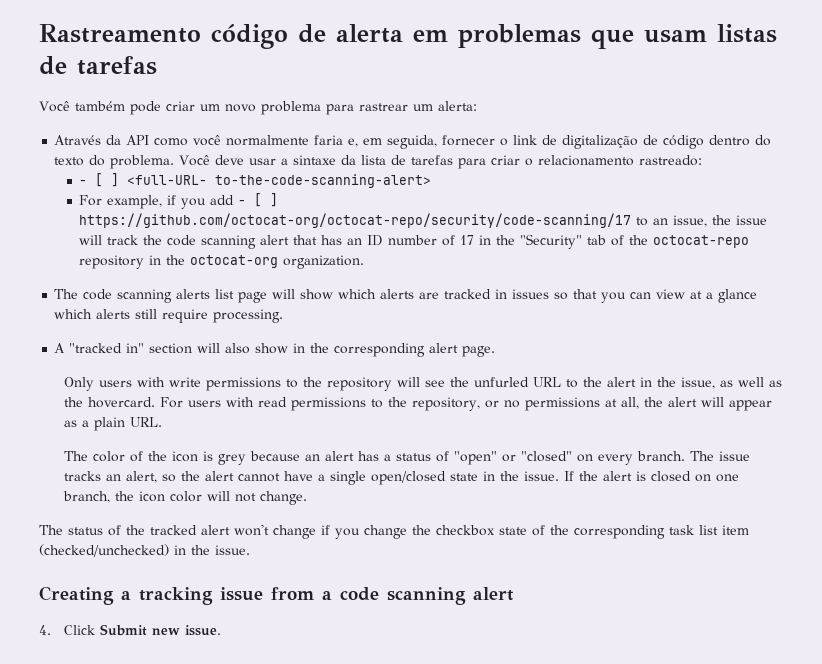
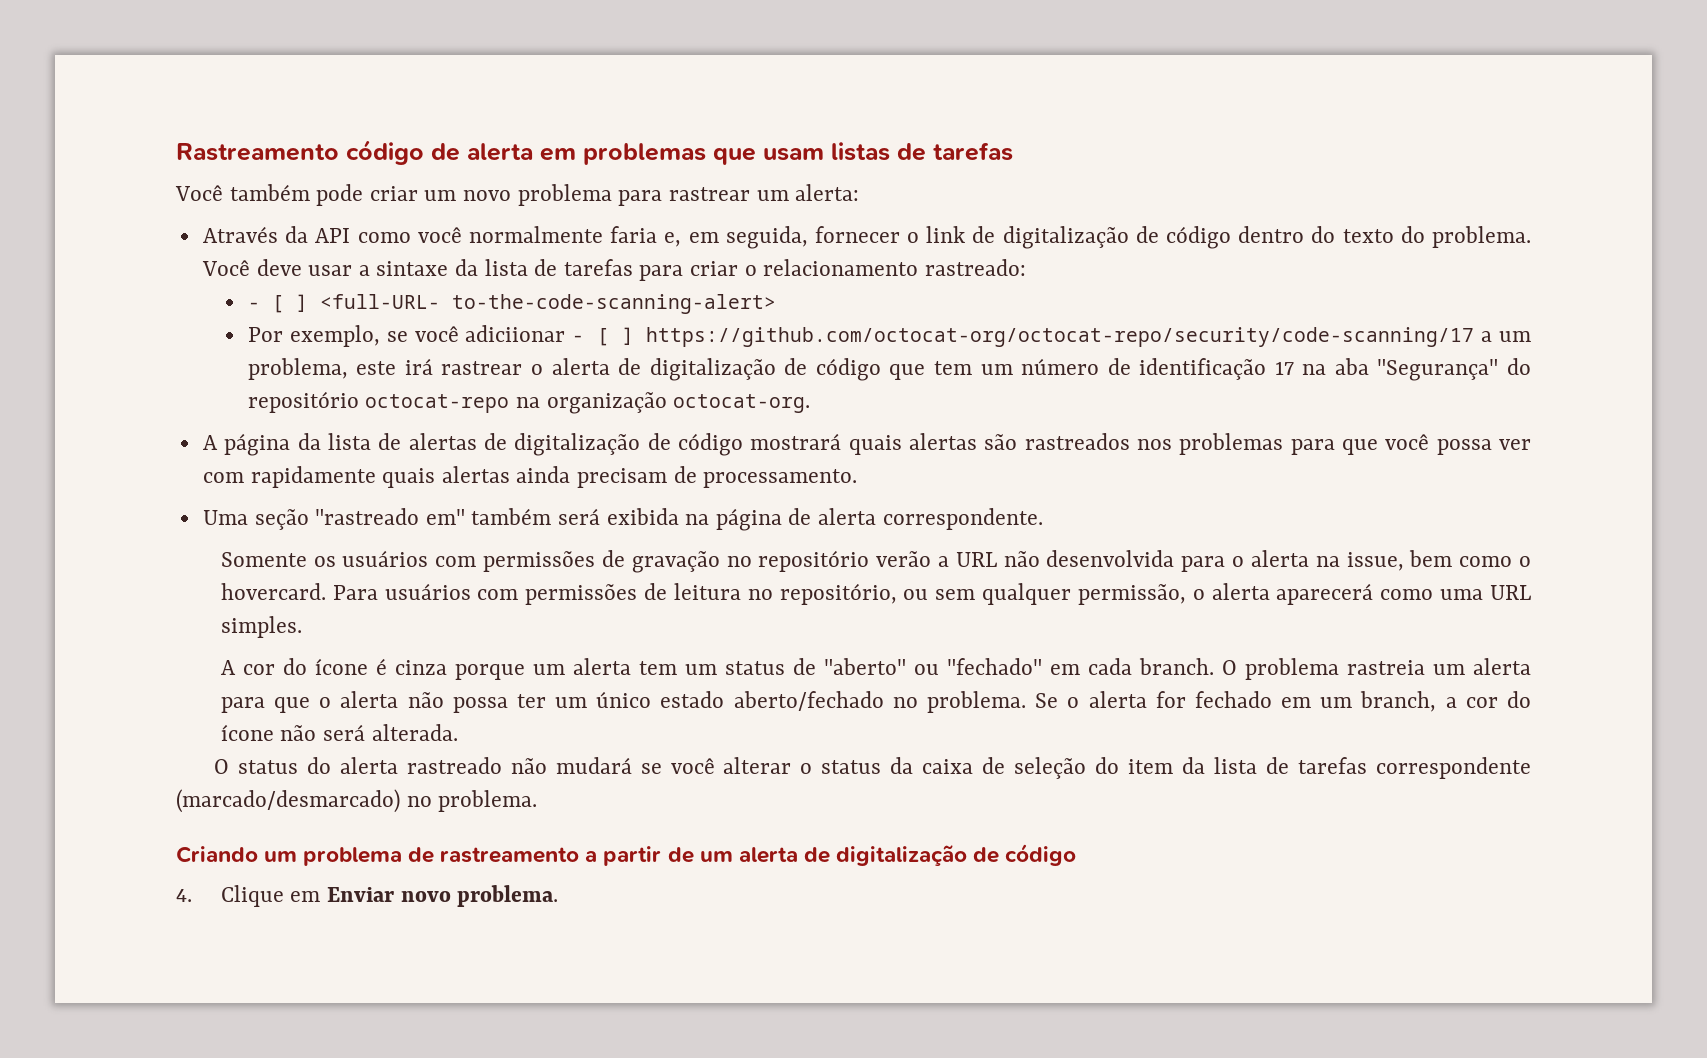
[79,193,279,209] [79,213,768,228] [79,234,750,249] [79,255,365,269] [54,289,758,303] [54,309,284,323] [54,343,496,357] [63,377,782,391] [63,397,772,411] [63,417,162,431] [63,451,750,465] [63,471,739,485] [62,491,307,505] [39,524,749,539] [39,544,250,557] [39,586,514,605] [39,624,221,636] For example, if you add - [ ] https://github.com/octocat-org/octocat-repo/security/code-scanning/17 to an issue, the issue will track the code scanning alert that has an ID number of 17 in the "Security" tab of the octocat-repo repository in the octocat-org organization. // The code scanning alerts list page will show which alerts are tracked in issues so that you can view at a glance which alerts still require processing. // A "tracked in" section will also show in the corresponding alert page. // Only users with write permissions to the repository will see the unfurled URL to the alert in the issue, as well as the hovercard. For users with read permissions to the repository, or no permissions at all, the alert will appear as a plain URL. // The color of the icon is grey because an alert has a status of "open" or "closed" on every branch. The issue tracks an alert, so the alert cannot have a single open/closed state in the issue. If the alert is closed on one branch, the icon color will not change. // The status of the tracked alert won't change if you change the checkbox state of the corresponding task list item (checked/unchecked) in the issue. // Creating a tracking issue from a code scanning alert // 4. Click Submit new issue. -> [247,325,1531,347] [247,358,1531,381] [247,391,811,414] [202,433,1531,456] [202,466,858,488] [202,508,1043,531] [220,550,1532,573] [220,583,1532,605] [220,616,302,638] [220,658,1532,680] [220,691,1532,713] [220,724,458,741] [213,757,1532,779] [176,789,538,813] [176,843,1076,866] [176,885,559,907] Por exemplo, se você adiciionar - [ ] https://github.com/octocat-org/octocat-repo/security/code-scanning/17 a um problema, este irá rastrear o alerta de digitalização de código que tem um número de identificação 17 na aba "Segurança" do repositório octocat-repo na organização octocat-org. // A página da lista de alertas de digitalização de código mostrará quais alertas são rastreados nos problemas para que você possa ver com rapidamente quais alertas ainda precisam de processamento. // Uma seção "rastreado em" também será exibida na página de alerta correspondente. // Somente os usuários com permissões de gravação no repositório verão a URL não desenvolvida para o alerta na issue, bem como o hovercard. Para usuários com permissões de leitura no repositório, ou sem qualquer permissão, o alerta aparecerá como uma URL simples. // A cor do ícone é cinza porque um alerta tem um status de "aberto" ou "fechado" em cada branch. O problema rastreia um alerta para que o alerta não possa ter um único estado aberto/fechado no problema. Se o alerta for fechado em um branch, a cor do ícone não será alterada. // O status do alerta rastreado não mudará se você alterar o status da caixa de seleção do item da lista de tarefas correspondente (marcado/desmarcado) no problema. // Criando um problema de rastreamento a partir de um alerta de digitalização de código // 4. Clique em Enviar novo problema.

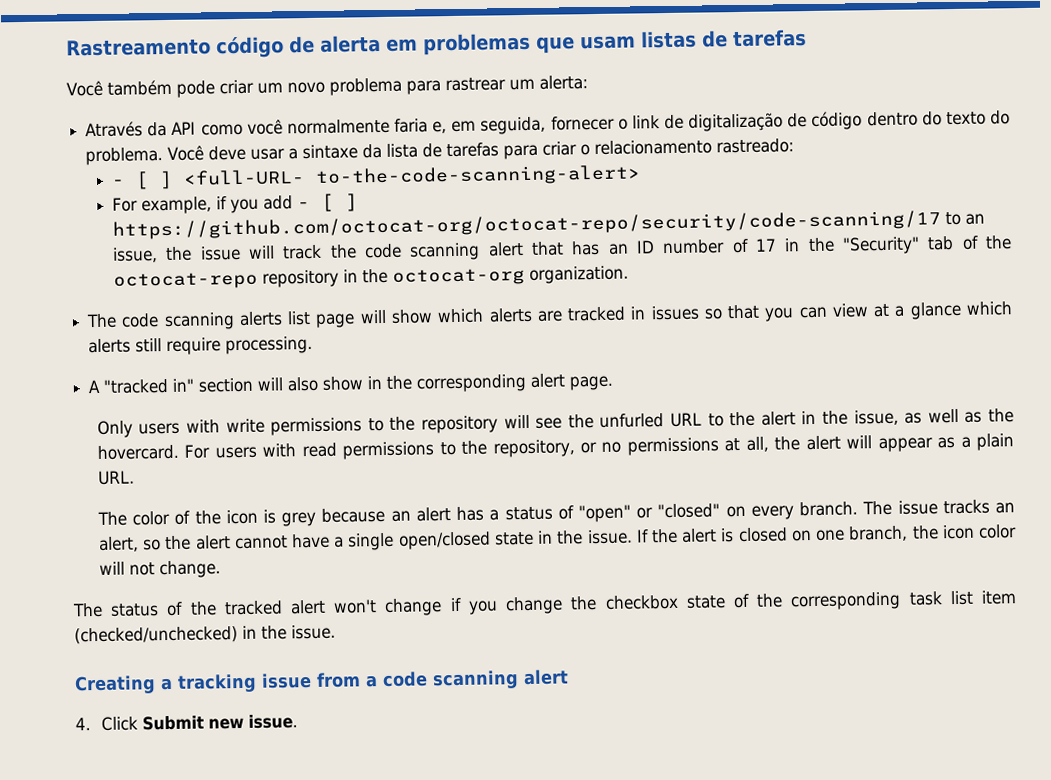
[247,325,1531,347] [247,358,1531,381] [247,391,811,414] [202,433,1531,456] [202,466,858,488] [202,508,1043,531] [220,550,1532,573] [220,583,1532,605] [220,616,302,638] [220,658,1532,680] [220,691,1532,713] [220,724,458,741] [213,757,1532,779] [176,789,538,813] [176,843,1076,866] [176,885,559,907] Por exemplo, se você adiciionar - [ ] https://github.com/octocat-org/octocat-repo/security/code-scanning/17 a um problema, este irá rastrear o alerta de digitalização de código que tem um número de identificação 17 na aba "Segurança" do repositório octocat-repo na organização octocat-org. // A página da lista de alertas de digitalização de código mostrará quais alertas são rastreados nos problemas para que você possa ver com rapidamente quais alertas ainda precisam de processamento. // Uma seção "rastreado em" também será exibida na página de alerta correspondente. // Somente os usuários com permissões de gravação no repositório verão a URL não desenvolvida para o alerta na issue, bem como o hovercard. Para usuários com permissões de leitura no repositório, ou sem qualquer permissão, o alerta aparecerá como uma URL simples. // A cor do ícone é cinza porque um alerta tem um status de "aberto" ou "fechado" em cada branch. O problema rastreia um alerta para que o alerta não possa ter um único estado aberto/fechado no problema. Se o alerta for fechado em um branch, a cor do ícone não será alterada. // O status do alerta rastreado não mudará se você alterar o status da caixa de seleção do item da lista de tarefas correspondente (marcado/desmarcado) no problema. // Criando um problema de rastreamento a partir de um alerta de digitalização de código // 4. Clique em Enviar novo problema. -> [111,193,358,215] [111,210,985,240] [111,235,1012,263] [112,265,629,290] [86,301,1013,331] [88,335,314,356] [88,373,615,394] [96,408,1014,438] [96,433,1014,460] [97,470,135,485] [96,499,1016,527] [98,524,1018,552] [98,560,221,579] [72,590,1018,618] [74,624,336,645] [74,669,569,695] [75,714,298,731] For example, if you add - [ ] https://github.com/octocat-org/octocat-repo/security/code-scanning/17 to an issue, the issue will track the code scanning alert that has an ID number of 17 in the "Security" tab of the octocat-repo repository in the octocat-org organization. // The code scanning alerts list page will show which alerts are tracked in issues so that you can view at a glance which alerts still require processing. // A "tracked in" section will also show in the corresponding alert page. // Only users with write permissions to the repository will see the unfurled URL to the alert in the issue, as well as the hovercard. For users with read permissions to the repository, or no permissions at all, the alert will appear as a plain URL. // The color of the icon is grey because an alert has a status of "open" or "closed" on every branch. The issue tracks an alert, so the alert cannot have a single open/closed state in the issue. If the alert is closed on one branch, the icon color will not change. // The status of the tracked alert won't change if you change the checkbox state of the corresponding task list item (checked/unchecked) in the issue. // Creating a tracking issue from a code scanning alert // 4. Click Submit new issue.

